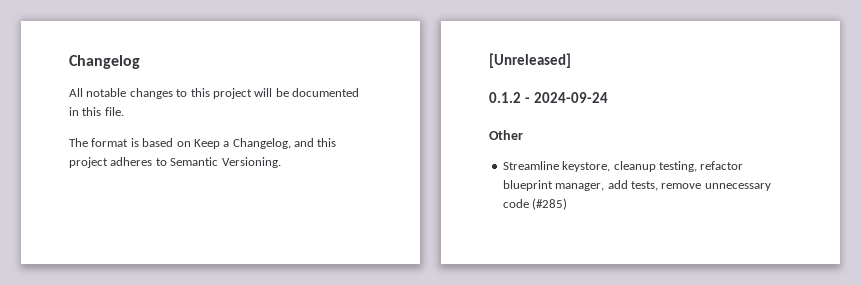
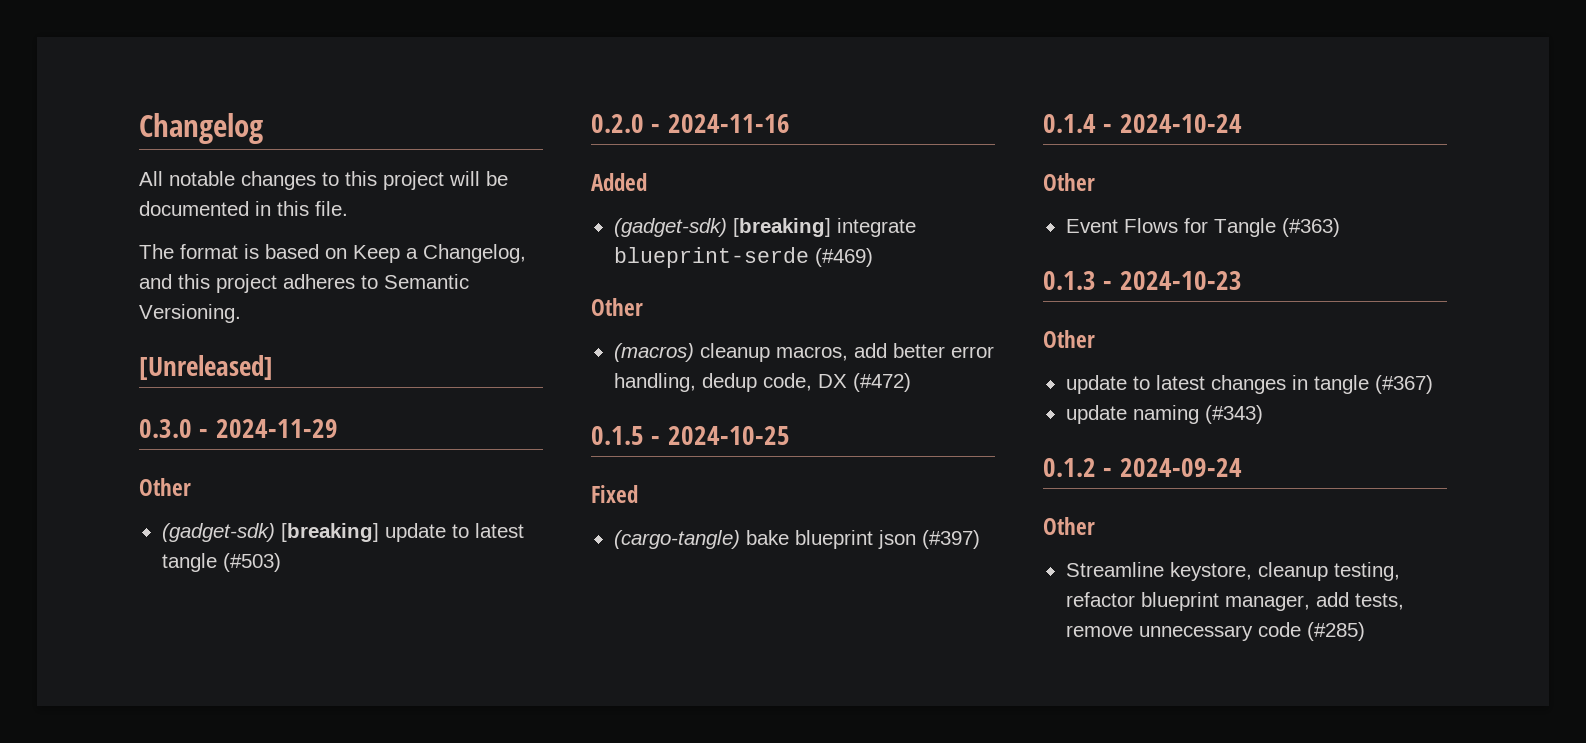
(571, 60) none -> [139,419,338,438] [139,478,191,496] [161,523,524,542] [161,553,281,572] [591,114,790,133] [591,173,647,191] [613,218,916,237] [613,247,873,268] [591,298,643,316] [613,343,994,362] [613,373,911,392] [591,426,790,445] [591,485,638,503] [613,530,980,549] [1043,114,1242,133] [1043,173,1095,191] [1065,218,1340,237] [1043,271,1242,290] [1043,330,1095,348] [1065,375,1433,394] [1065,405,1263,424] // 0.3.0 - 2024-11-29 // Other // (gadget-sdk) [breaking] update to latest tangle (#503) // 0.2.0 - 2024-11-16 // Added // (gadget-sdk) [breaking] integrate blueprint-serde (#469) // Other // (macros) cleanup macros, add better error handling, dedup code, DX (#472) // 0.1.5 - 2024-10-25 // Fixed // (cargo-tangle) bake blueprint json (#397) // 0.1.4 - 2024-10-24 // Other // Event Flows for Tangle (#363) // 0.1.3 - 2024-10-23 // Other // update to latest changes in tangle (#367) // update naming (#343)

